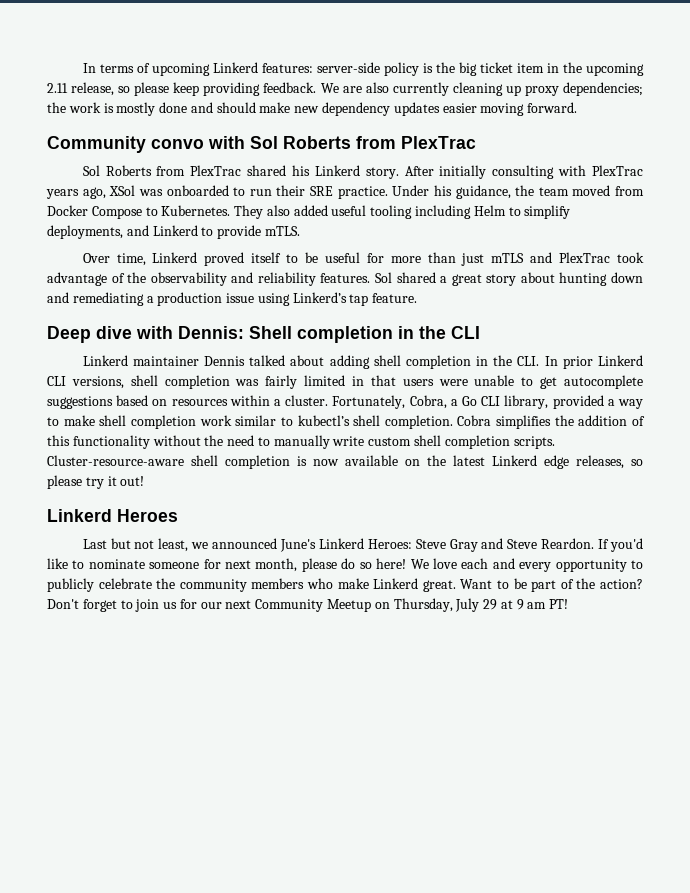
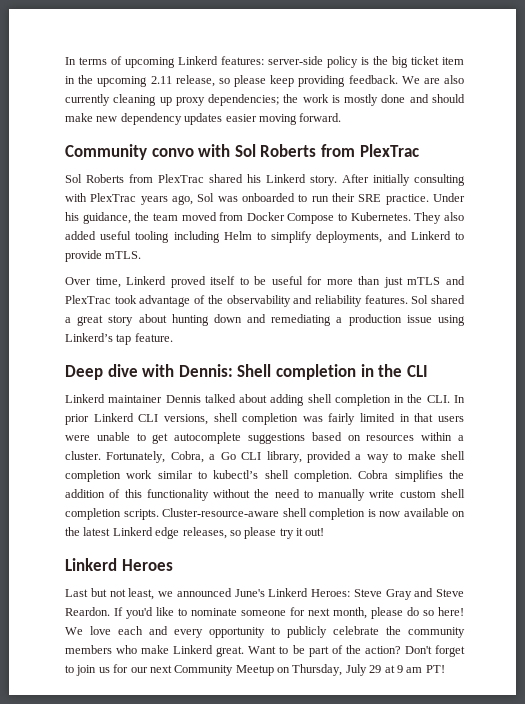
[109,185,136,196] XSol -> [197,193,215,202] Sol

